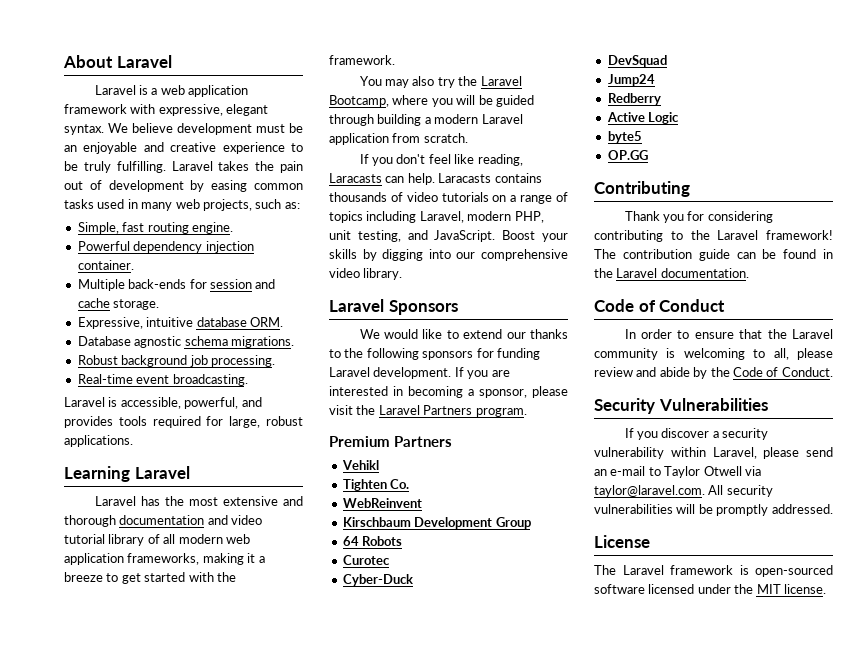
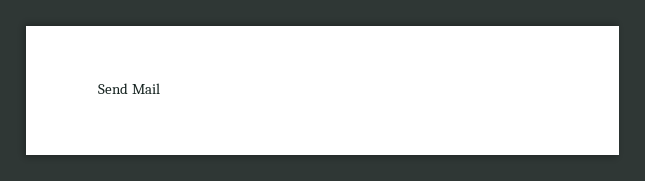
[63,55,172,68] [94,85,249,97] [64,104,269,116] [64,123,303,135] [64,142,303,154] [64,161,303,173] [64,180,303,192] [64,199,300,211] [77,222,233,234] [77,241,254,253] [77,260,134,270] [77,279,276,291] [77,298,160,310] [77,317,283,329] [77,336,294,348] [77,355,275,367] [77,374,248,386] [64,397,262,409] [64,416,303,428] [64,435,133,447] [64,466,190,482] [94,496,303,506] [64,515,263,527] [64,534,250,546] [64,553,265,565] [64,572,236,584] [329,55,395,65] [359,76,522,88] [329,95,534,107] [329,114,523,126] [329,133,468,145] [359,154,523,166] [329,173,542,185] [329,192,568,204] [329,211,544,223] [329,230,568,242] [329,249,568,261] [329,268,403,280] [329,299,458,315] [359,329,568,339] [329,348,540,360] [329,367,510,379] [329,386,568,398] [329,405,527,417] [329,436,452,447] [341,460,379,470] [342,479,410,491] [342,498,422,508] [342,517,531,529] [342,536,403,546] [342,555,390,565] [342,574,413,586] [607,55,667,67] [607,74,655,86] [607,93,661,105] [606,112,680,124] [607,131,642,143] [607,150,648,160] [594,181,690,197] [624,211,773,223] [594,230,833,242] [594,249,833,261] [594,268,749,278] [594,299,726,312] [624,329,833,339] [594,348,833,360] [594,367,833,379] [594,398,768,414] [624,428,769,440] [594,447,833,459] [594,466,761,478] [594,485,773,497] [594,504,833,516] [594,535,650,548] [594,565,833,577] [594,584,826,594] About Laravel // Laravel is a web application framework with expressive, elegant syntax. We believe development must be an enjoyable and creative experience to be truly fulfilling. Laravel takes the pain out of development by easing common tasks used in many web projects, such as: // Simple, fast routing engine. // Powerful dependency injection container. // Multiple back-ends for session and cache storage. // Expressive, intuitive database ORM. // Database agnostic schema migrations. // Robust background job processing. // Real-time event broadcasting. // Laravel is accessible, powerful, and provides tools required for large, robust applications. // Learning Laravel // Laravel has the most extensive and thorough documentation and video tutorial library of all modern web application frameworks, making it a breeze to get started with the framework. // You may also try the Laravel Bootcamp, where you will be guided through building a modern Laravel application from scratch. // If you don't feel like reading, Laracasts can help. Laracasts contains thousands of video tutorials on a range of topics including Laravel, modern PHP, unit testing, and JavaScript. Boost your skills by digging into our comprehensive video library. // Laravel Sponsors // We would like to extend our thanks to the following sponsors for funding Laravel development. If you are interested in becoming a sponsor, please visit the Laravel Partners program. // Premium Partners // Vehikl // Tighten Co. // WebReinvent // Kirschbaum Development Group // 64 Robots // Curotec // Cyber-Duck // DevSquad // Jump24 // Redberry // Active Logic // byte5 // OP.GG // Contributing // Thank you for considering contributing to the Laravel framework! The contribution guide can be found in the Laravel documentation. // Code of Conduct // In order to ensure that the Laravel community is welcoming to all, please review and abide by the Code of Conduct. // Security Vulnerabilities // If you discover a security vulnerability within Laravel, please send an e-mail to Taylor Otwell via taylor@laravel.com. All security vulnerabilities will be promptly addressed. // License // The Laravel framework is open-sourced software licensed under the MIT license. -> [98,83,160,94] Send Mail

